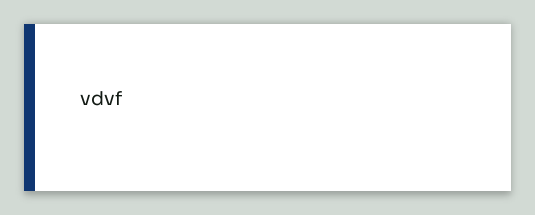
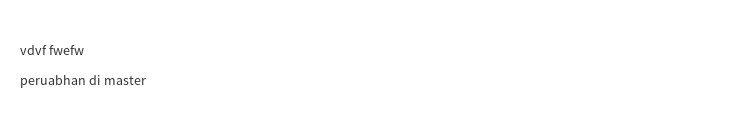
(122, 98) none -> [49,45,85,55] [20,75,146,88] fwefw // peruabhan di master

